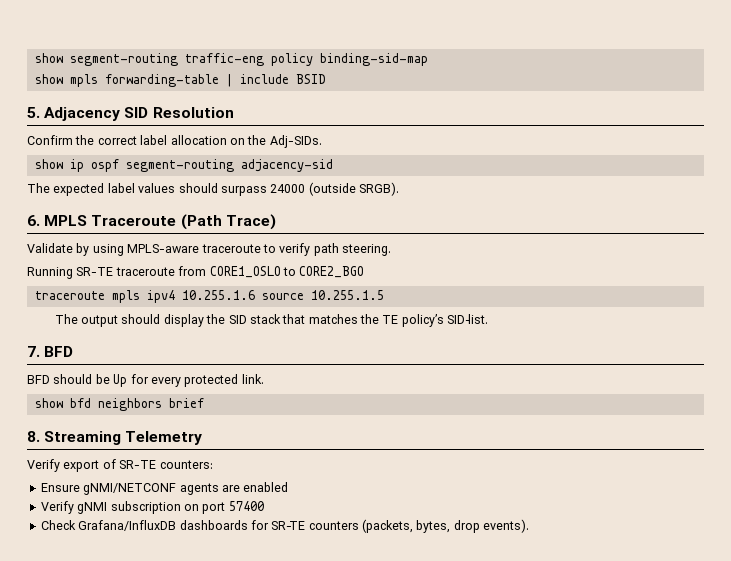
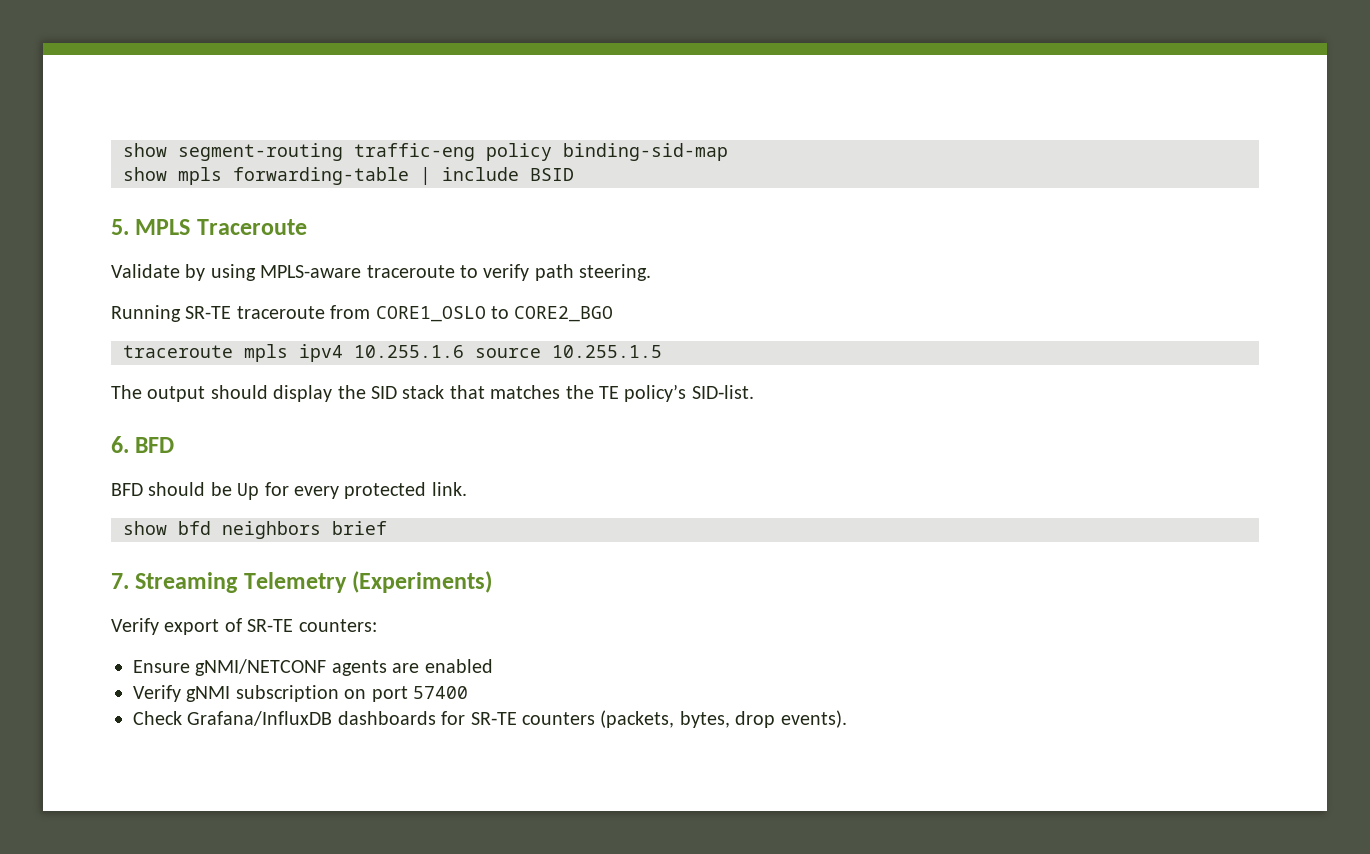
[44,107,234,121] [27,135,322,148] [34,159,333,172] [27,182,399,196] [27,215,40,226] Adjacency SID Resolution // Confirm the correct label allocation on the Adj-SIDs. // show ip ospf segment-routing adjacency-sid // The expected label values should surpass 24000 (outside SRGB). // 6. -> (129, 227) none
[180,214,276,230] (Path Trace) -> (307, 227) none
[27,346,40,357] 7. -> [111,436,129,453] 6.
[27,431,40,442] 8. -> [111,573,129,589] 7.
(203, 438) none -> [352,571,493,593] (Experiments)

